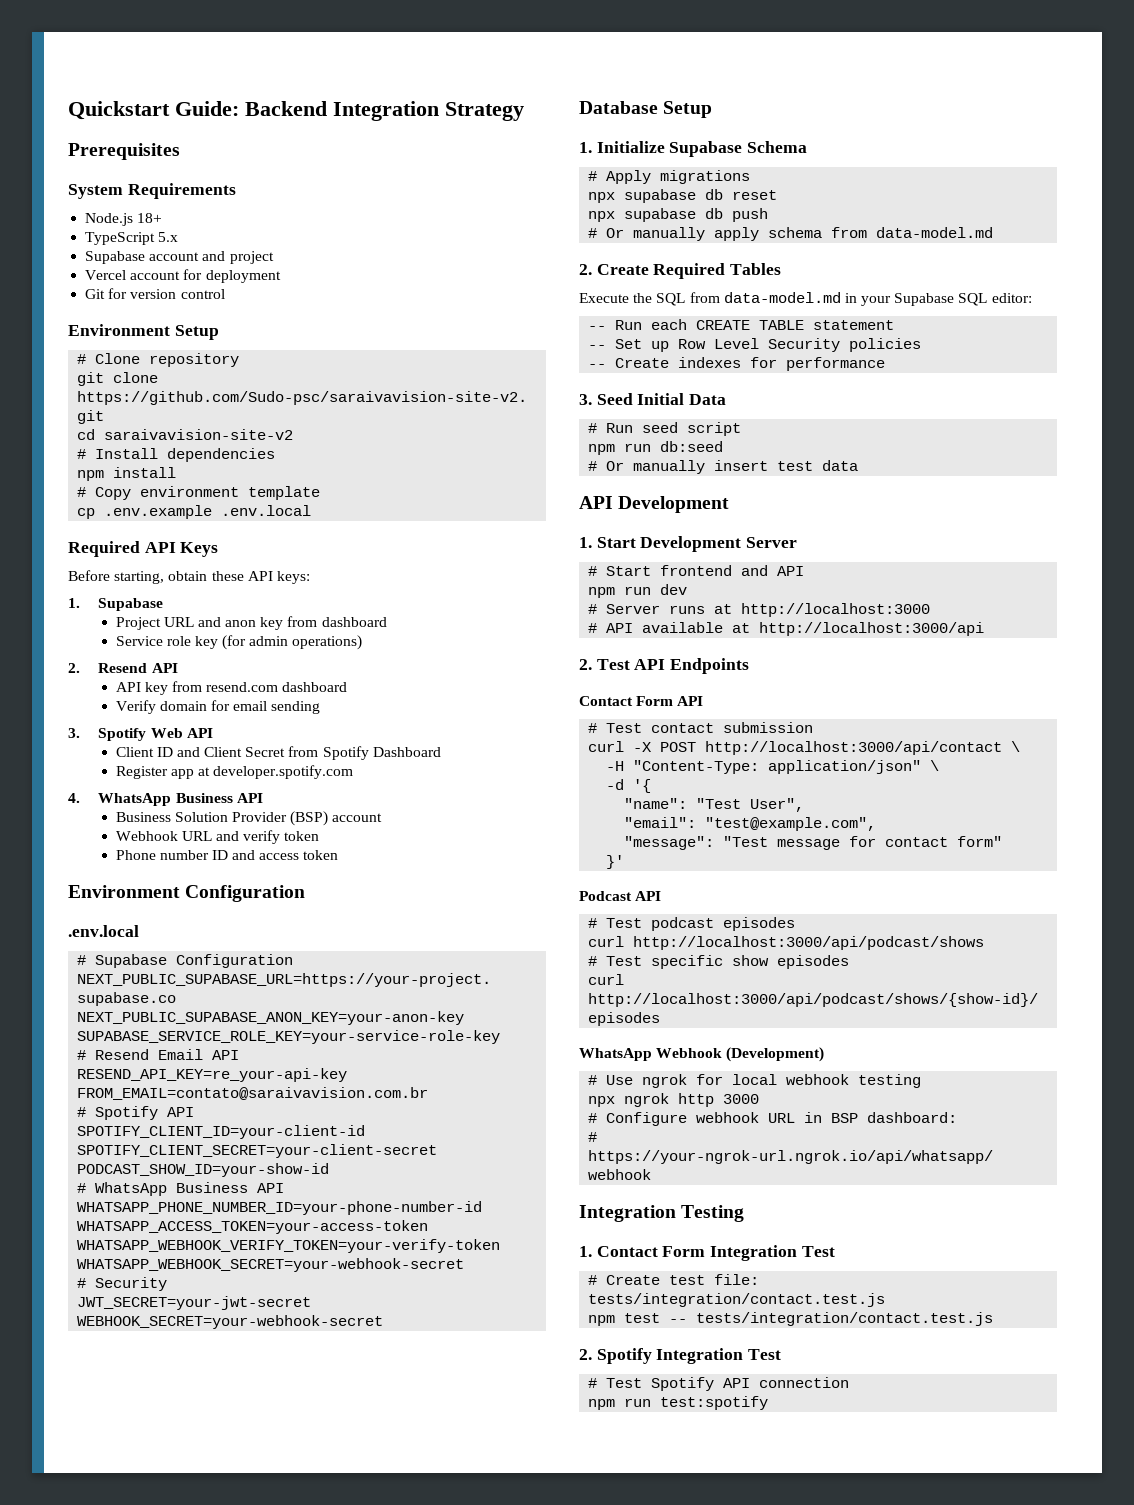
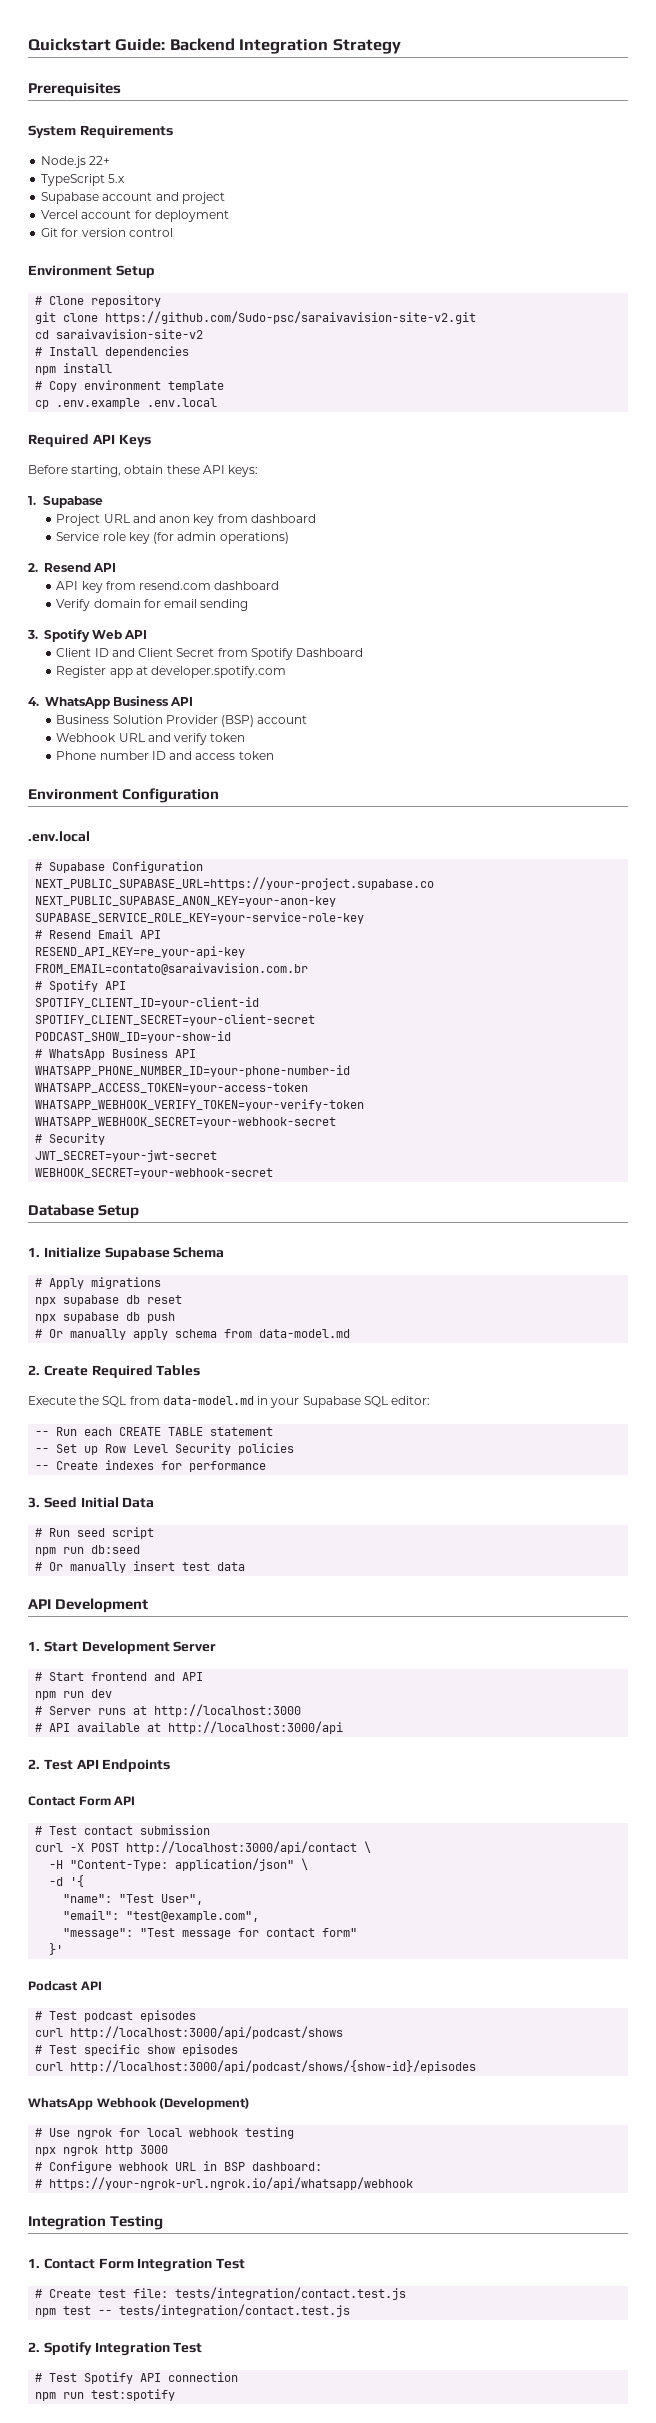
[137,213,163,223] 18+ -> [89,156,111,165] 22+

